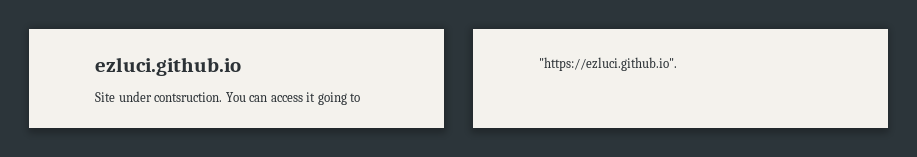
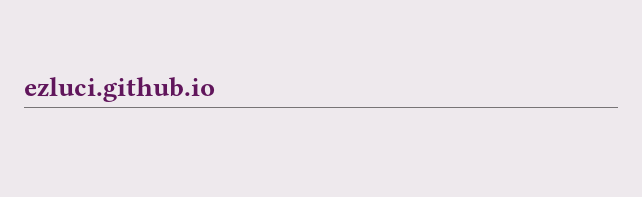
[95,91,361,105] [539,57,677,71] // Site under contsruction. You can access it going to "https://ezluci.github.io". -> (215, 89) none

